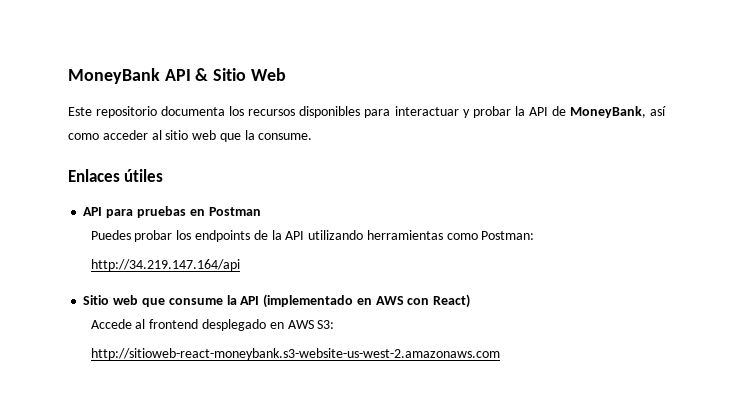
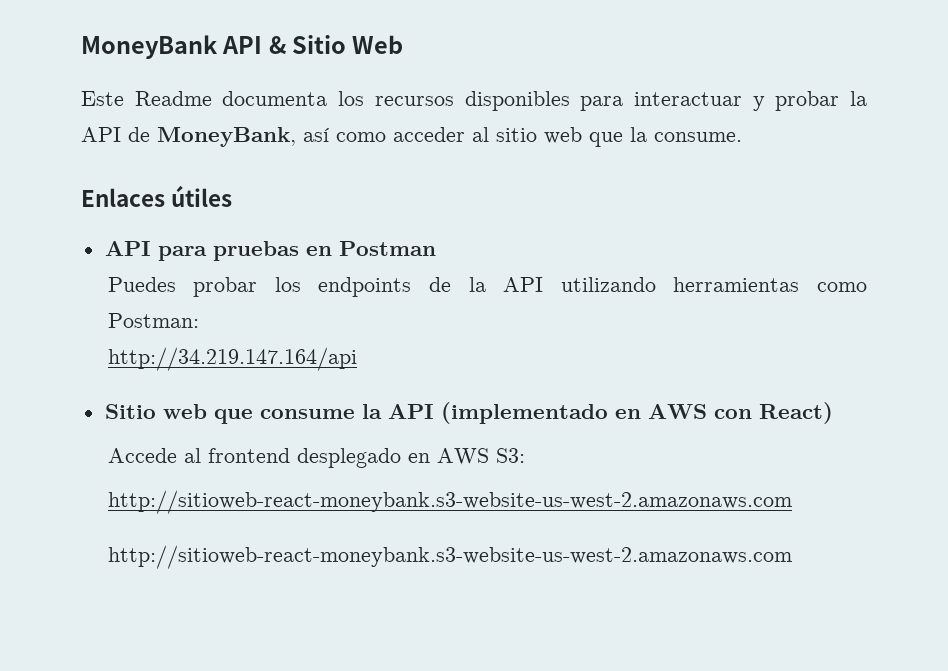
[96,106,158,118] repositorio -> [134,91,212,106] Readme
(500, 354) none -> [107,545,792,569] // http://sitioweb-react-moneybank.s3-website-us-west-2.amazonaws.com

